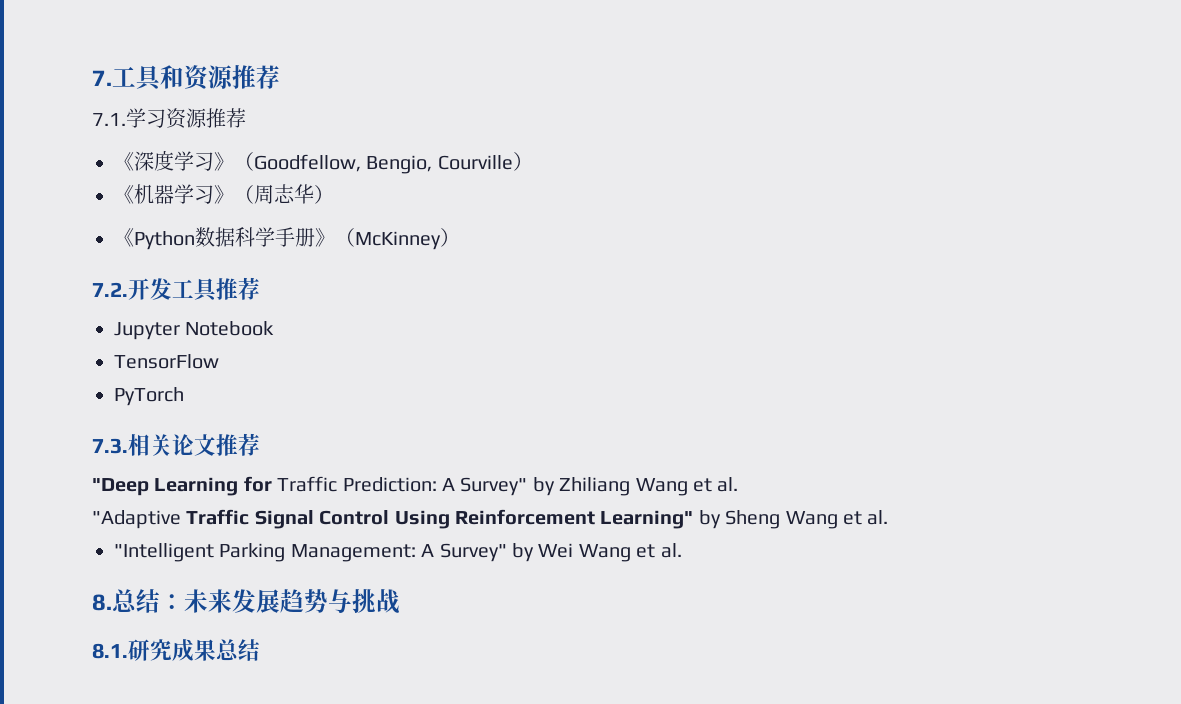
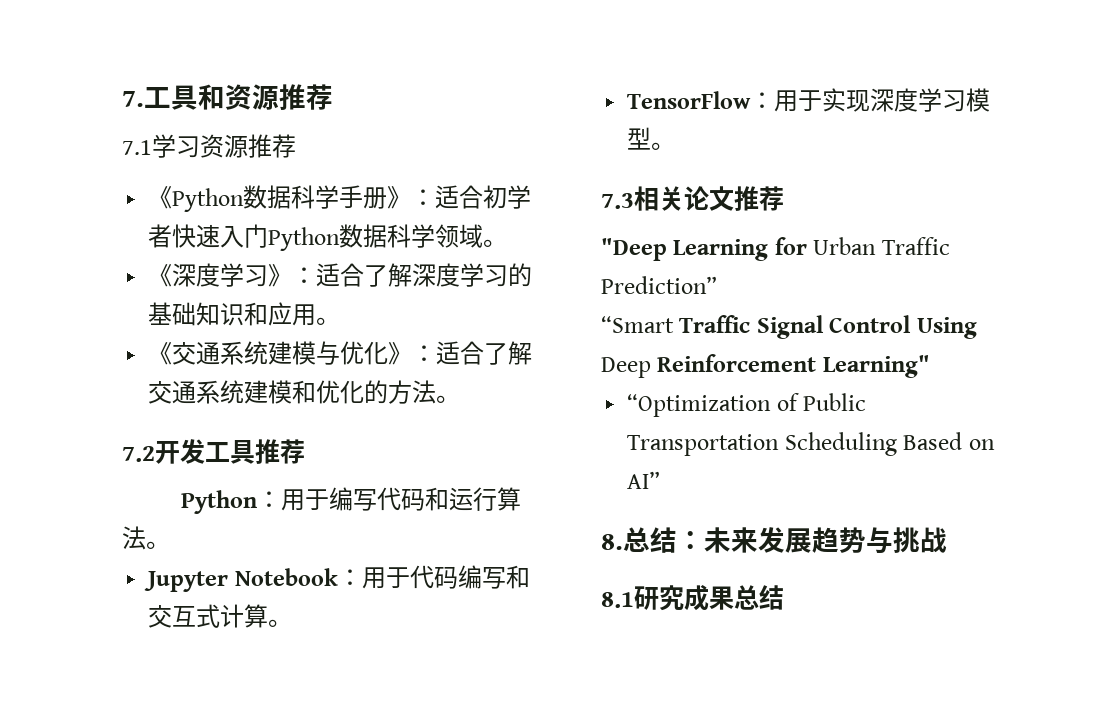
[92,113,126,126] 7.1. -> [122,140,152,155] 7.1
[114,150,533,174] [114,184,334,204] // 《深度学习》（Goodfellow, Bengio, Courville） // 《机器学习》（周志华） -> (296, 146) none
[335,228,460,250] [92,277,260,302] [114,321,275,340] [114,354,219,369] [114,387,184,406] [92,438,128,454] （McKinney） // 7.2.开发工具推荐 // Jupyter Notebook // TensorFlow // PyTorch // 7.3. -> [411,185,532,209] [148,224,508,251] [148,263,533,287] [148,302,341,326] [148,341,533,365] [148,380,461,404] [122,439,305,464] [180,487,521,514] [122,526,170,550] [144,565,530,592] [148,604,293,628] [627,88,991,112] [627,127,676,150] [601,193,634,209] ：适合初学者快速入门Python数据科学领域。 // 《深度学习》：适合了解深度学习的基础知识和应用。 // 《交通系统建模与优化》：适合了解交通系统建模和优化的方法。 // 7.2开发工具推荐 // Python：用于编写代码和运行算法。 // Jupyter Notebook：用于代码编写和交互式计算。 // TensorFlow：用于实现深度学习模型。 // 7.3
[277,476,739,496] [92,510,181,529] Traffic Prediction: A Survey" by Zhiliang Wang et al. // "Adaptive -> [813,237,950,255] [601,276,717,294] [601,316,674,333] Urban Traffic Prediction” // “Smart
(450, 519) none -> [601,357,651,378] Deep
[698,510,889,529] [114,543,682,562] by Sheng Wang et al. // "Intelligent Parking Management: A Survey" by Wei Wang et al. -> [627,393,867,417] [627,432,995,456] [627,471,661,489] // “Optimization of Public Transportation Scheduling Based on AI”
[92,643,128,659] 8.1. -> [601,592,634,608] 8.1

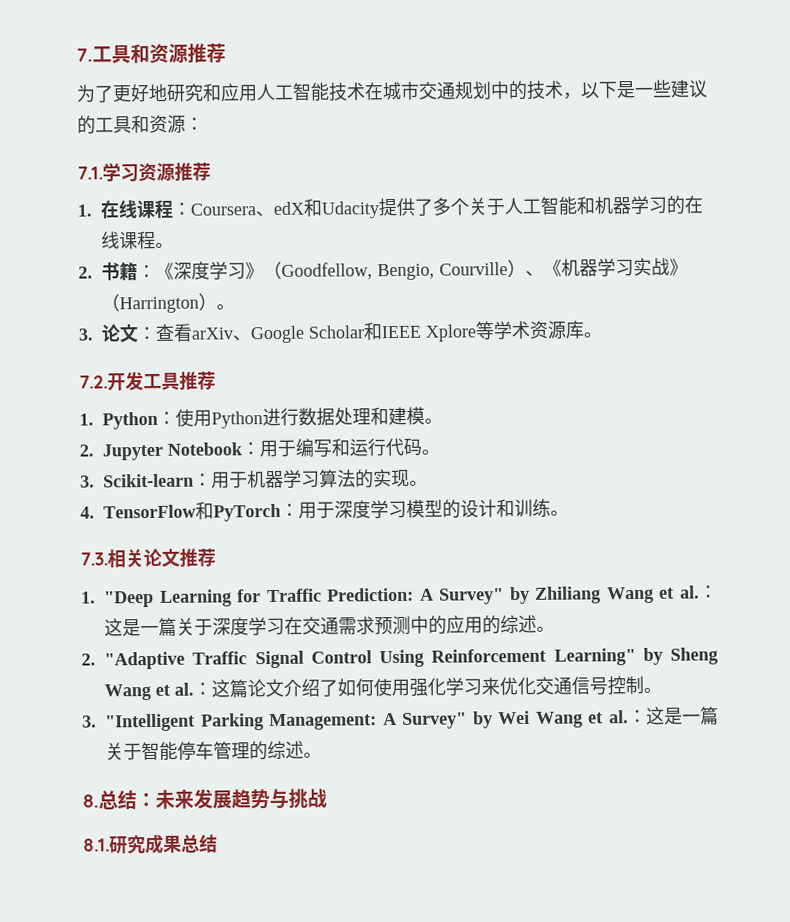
[122,134,296,158] [148,185,532,212] [148,224,508,251] [148,263,533,287] [148,302,341,326] [148,341,533,365] [148,380,461,404] [122,446,155,462] 7.1学习资源推荐 // 《Python数据科学手册》：适合初学者快速入门Python数据科学领域。 // 《深度学习》：适合了解深度学习的基础知识和应用。 // 《交通系统建模与优化》：适合了解交通系统建模和优化的方法。 // 7.2 -> [76,79,708,103] [77,114,204,135] [77,162,211,183] [77,195,703,219] [101,230,174,250] [78,257,688,281] [101,292,235,314] [78,320,602,344] [79,375,108,389] 为了更好地研究和应用人工智能技术在城市交通规划中的技术，以下是一些建议的工具和资源： // 7.1.学习资源推荐 // 1.在线课程：Coursera、edX和Udacity提供了多个关于人工智能和机器学习的在线课程。 // 2.书籍：《深度学习》（Goodfellow, Bengio, Courville）、《机器学习实战》（Harrington）。 // 3.论文：查看arXiv、Google Scholar和IEEE Xplore等学术资源库。 // 7.2.
[180,487,521,514] [122,526,170,550] [144,565,530,592] [148,604,293,628] [627,88,991,112] [627,127,676,150] [601,193,634,209] Python：用于编写代码和运行算法。 // Jupyter Notebook：用于代码编写和交互式计算。 // TensorFlow：用于实现深度学习模型。 // 7.3 -> [79,406,443,430] [79,437,440,461] [80,469,428,489] [80,498,569,522] [80,552,108,566] 1. Python：使用Python进行数据处理和建模。 // 2. Jupyter Notebook：用于编写和运行代码。 // 3. Scikit-learn：用于机器学习算法的实现。 // 4. TensorFlow和PyTorch：用于深度学习模型的设计和训练。 // 7.3.
(784, 198) none -> [81,591,96,604] 1.
[813,237,950,255] [601,276,717,294] [601,316,674,333] Urban Traffic Prediction” // “Smart -> [266,585,718,605] [104,614,555,637] [81,651,185,670] Traffic Prediction: A Survey" by Zhiliang Wang et al.：这是一篇关于深度学习在交通需求预测中的应用的综述。 // 2. "Adaptive
[601,357,651,378] Deep -> (424, 658) none
[627,393,867,417] [627,432,995,456] [627,471,661,489] // “Optimization of Public Transportation Scheduling Based on AI” -> [642,647,718,665] [104,675,662,701] [82,706,719,732] [105,740,322,761] by Sheng Wang et al.：这篇论文介绍了如何使用强化学习来优化交通信号控制。 // 3. "Intelligent Parking Management: A Survey" by Wei Wang et al.：这是一篇关于智能停车管理的综述。
[601,592,634,608] 8.1 -> [83,838,110,852] 8.1.

